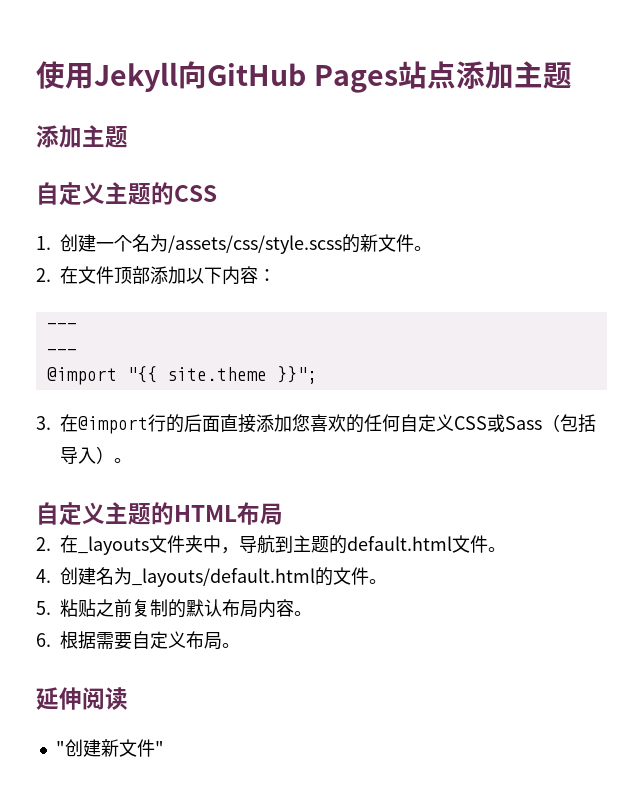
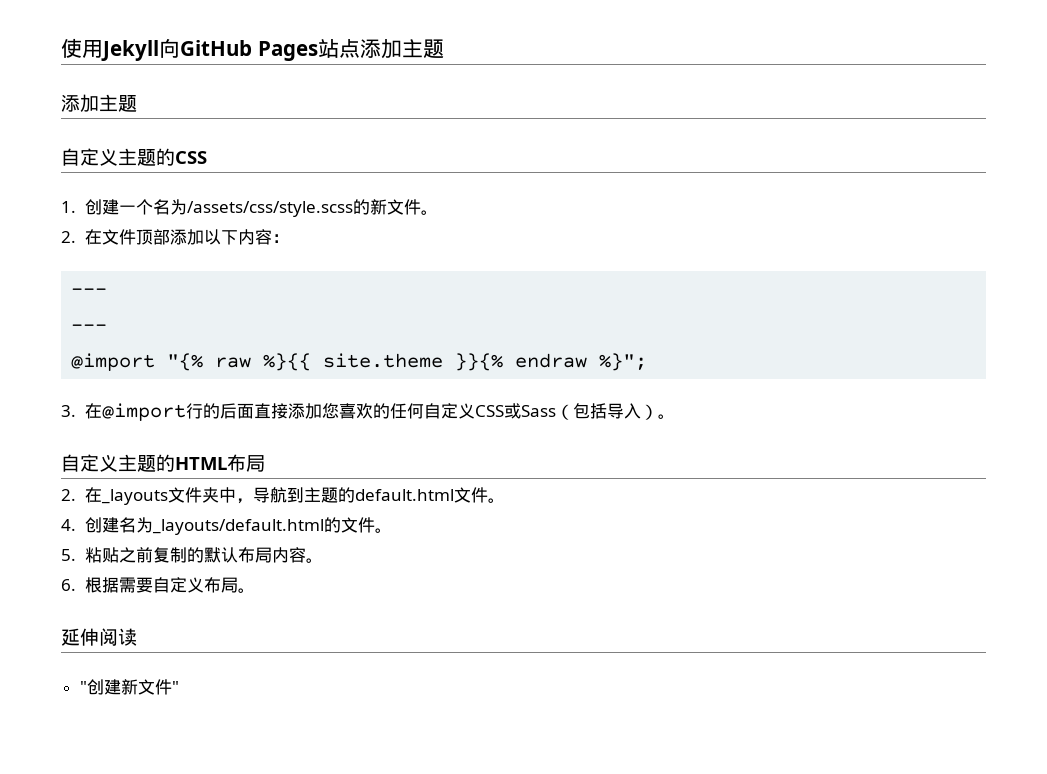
[126,366,317,384] "{{ site.theme }}"; -> [167,353,648,371] "{% raw %}{{ site.theme }}{% endraw %}";

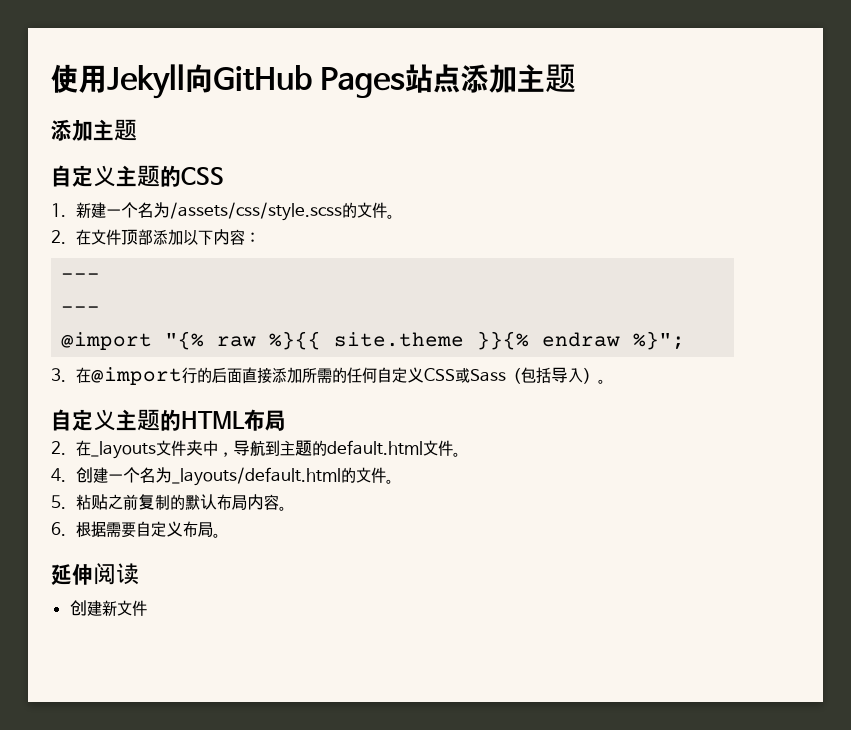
[84,199,102,215] 创 -> [76,202,92,218] 新
[369,199,387,215] 新 -> (358, 210) none
[321,403,373,419] 您喜欢 -> [302,367,333,383] 所需
(119, 525) none -> [108,467,141,483] 一个
[79,681,87,693] " -> (139, 574) none
[171,681,179,693] " -> (147, 608) none

